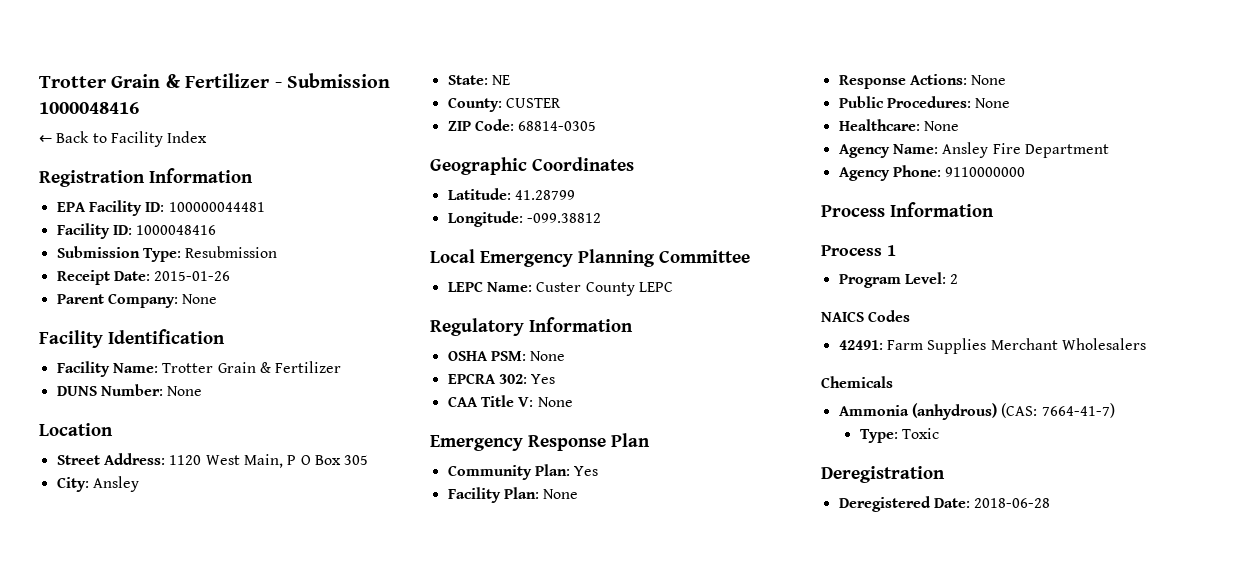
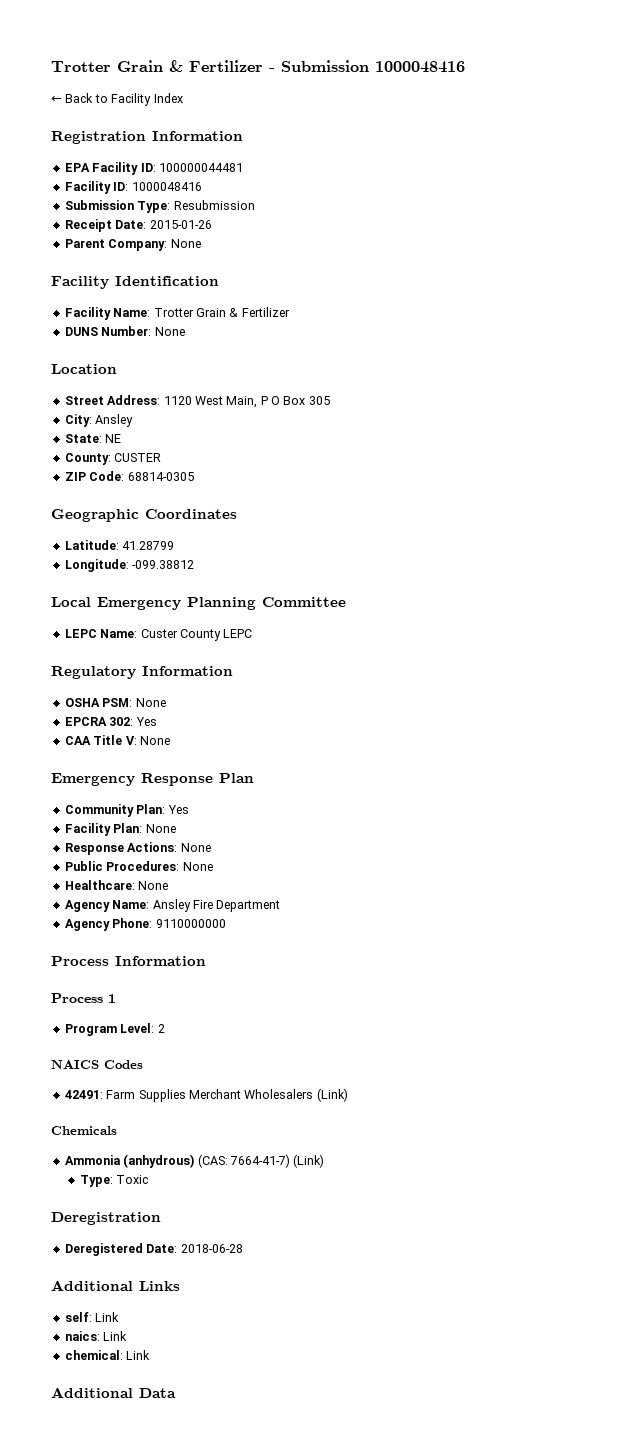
(1146, 344) none -> [316,1088,348,1102] (Link)
(1115, 410) none -> [293,1154,325,1168] (Link)
(1051, 503) none -> [51,1280,180,1291] [64,1312,120,1322] [64,1331,128,1341] [64,1350,151,1360] [51,1387,176,1398] // Additional Links // self: Link // naics: Link // chemical: Link // Additional Data

